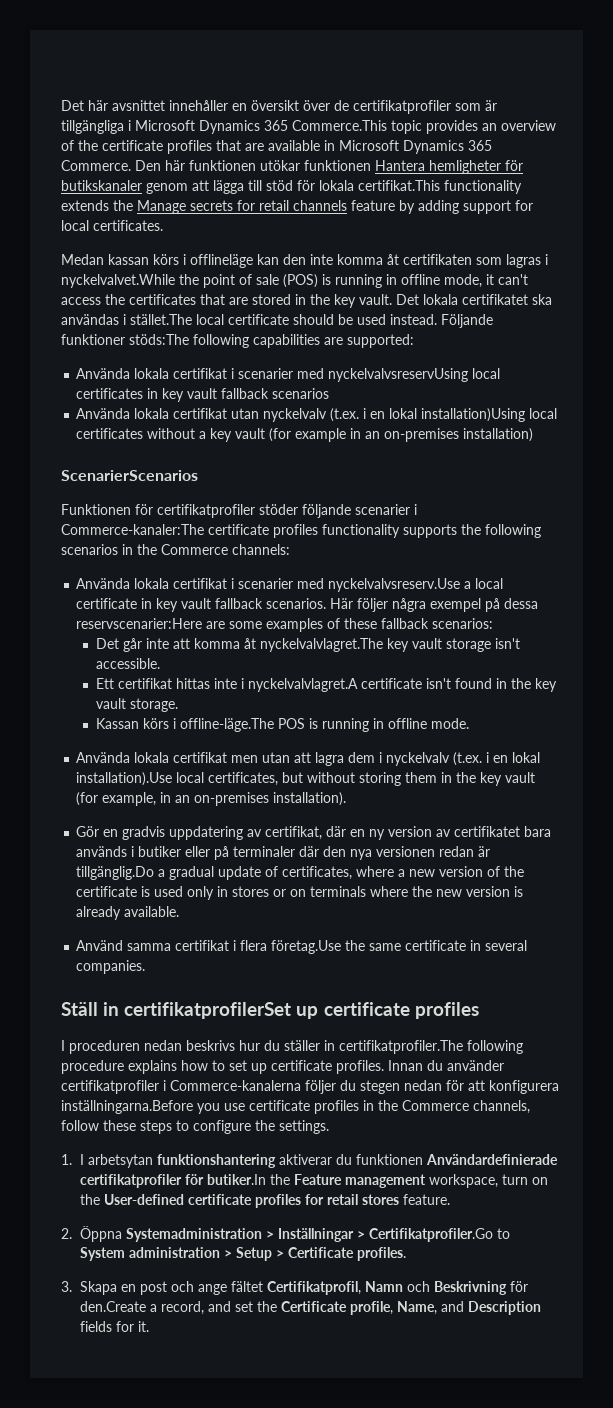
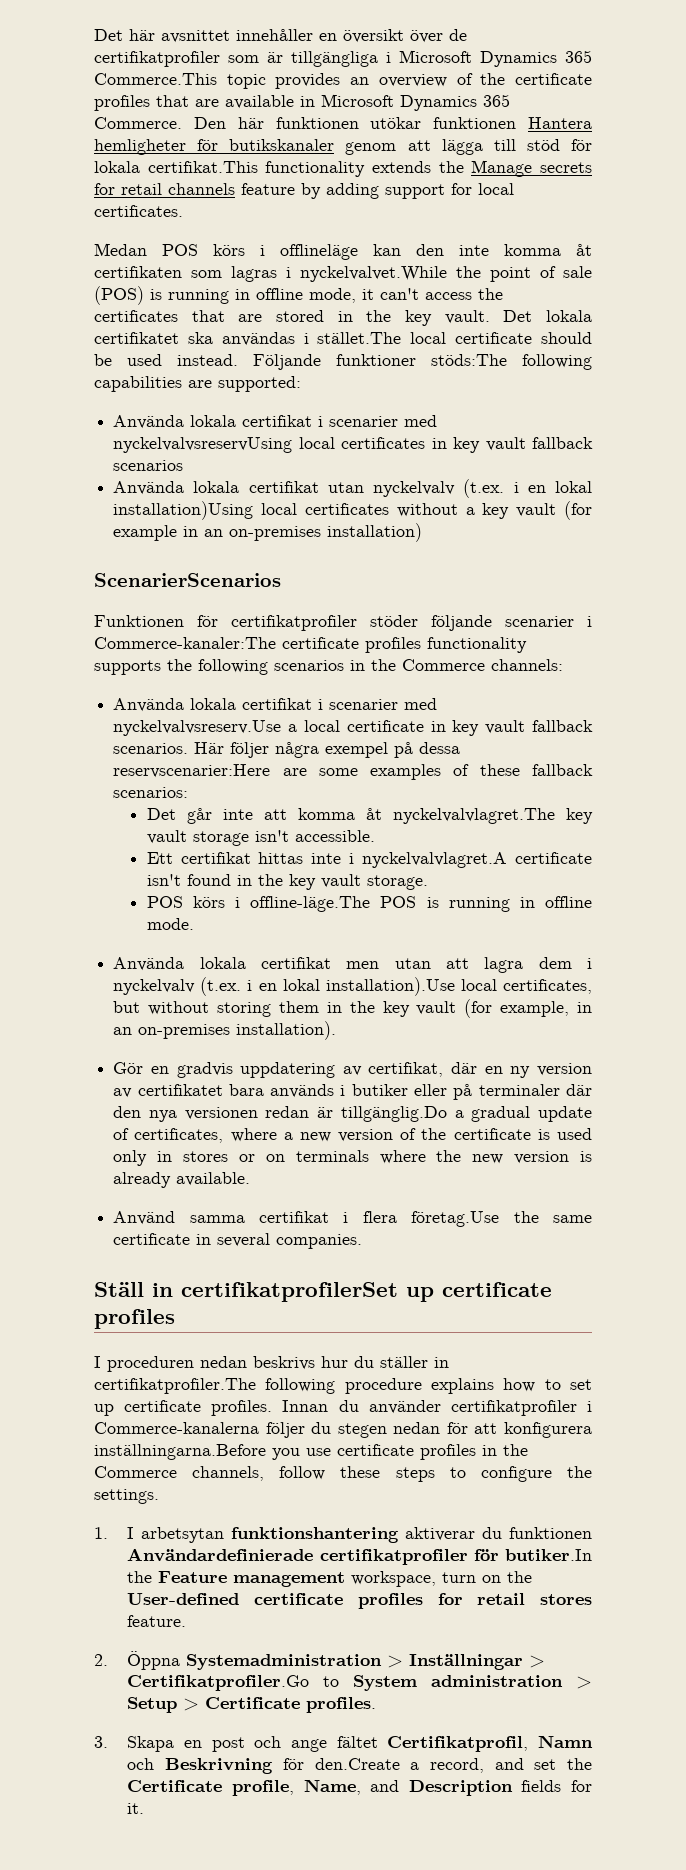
[108,254,149,265] kassan -> [162,244,198,256] POS
[95,718,139,729] Kassan -> [146,896,183,908] POS

